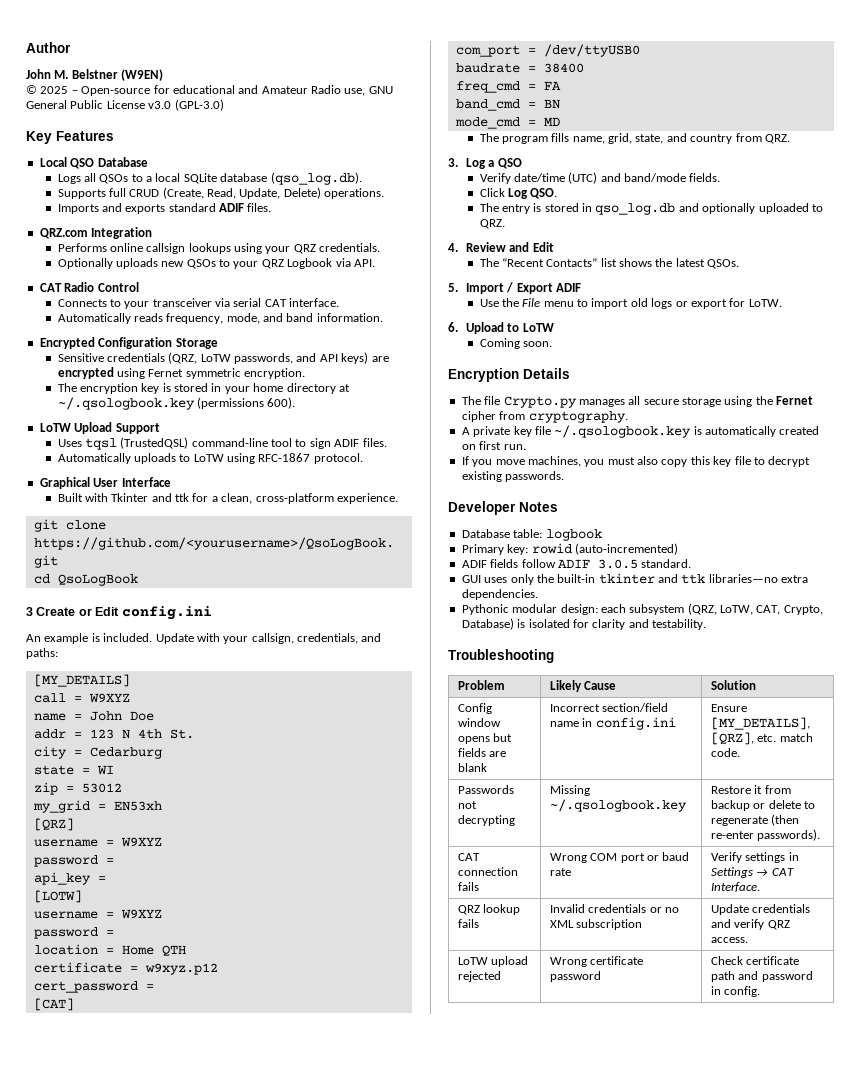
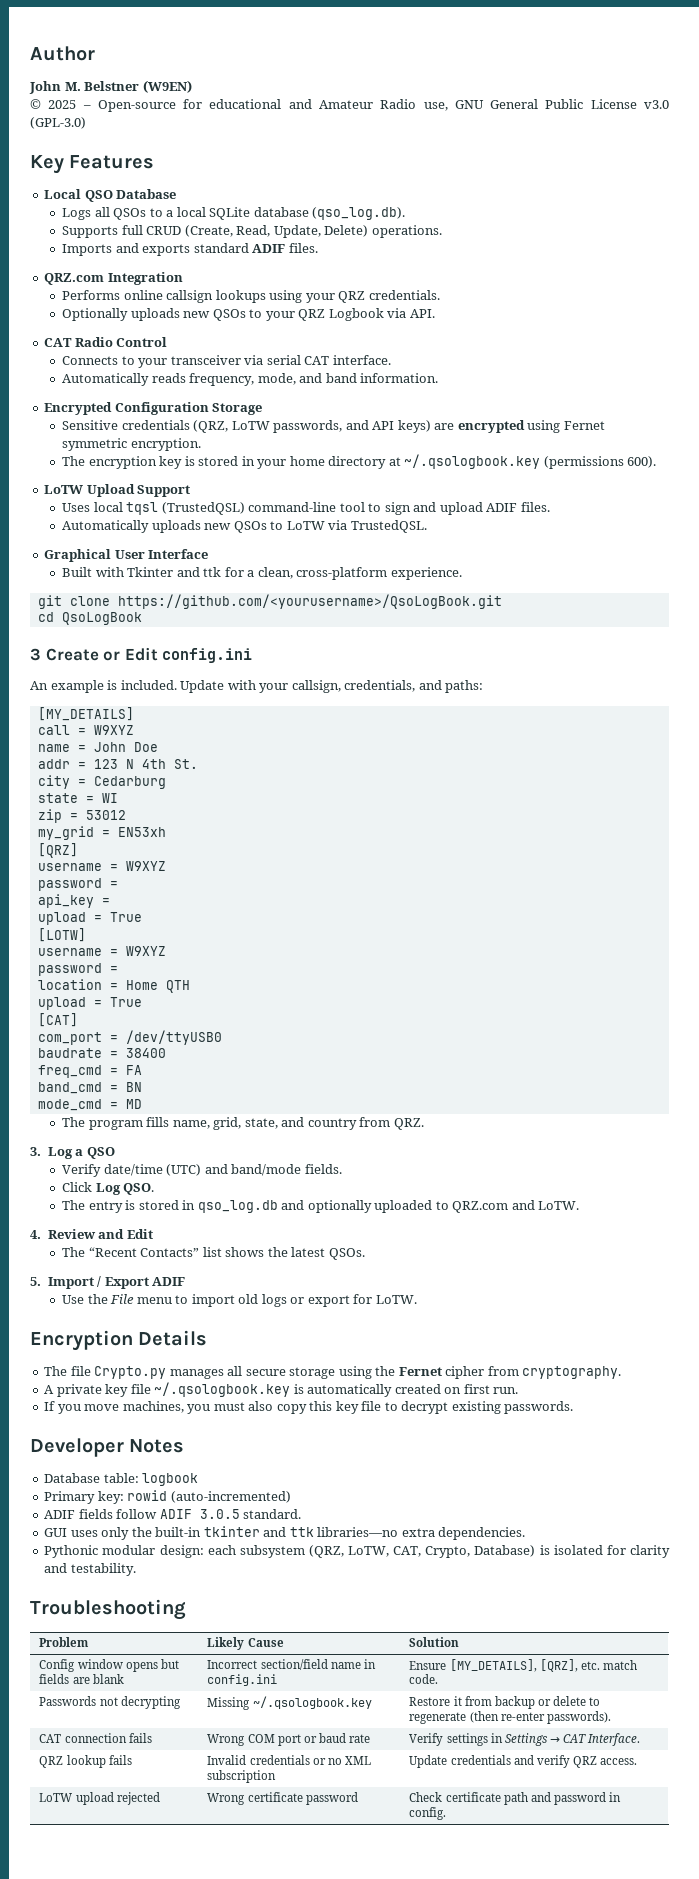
(82, 443) none -> [93,502,123,512] local
(331, 443) none -> [413,502,483,515] and upload
[179,453,363,464] to LoTW using RFC-1867 protocol. -> [204,520,427,533] new QSOs to LoTW via TrustedQSL.
(106, 879) none -> [37,912,142,925] // upload = True
[33,962,218,975] [33,981,154,993] certificate = w9xyz.p12 // cert_password = -> [37,997,142,1010] upload = True
[479,219,505,229] QRZ. -> [452,1200,580,1213] QRZ.com and LoTW.
[448,322,554,334] [479,338,552,349] // 6. Upload to LoTW // Coming soon. -> (417, 1299) none

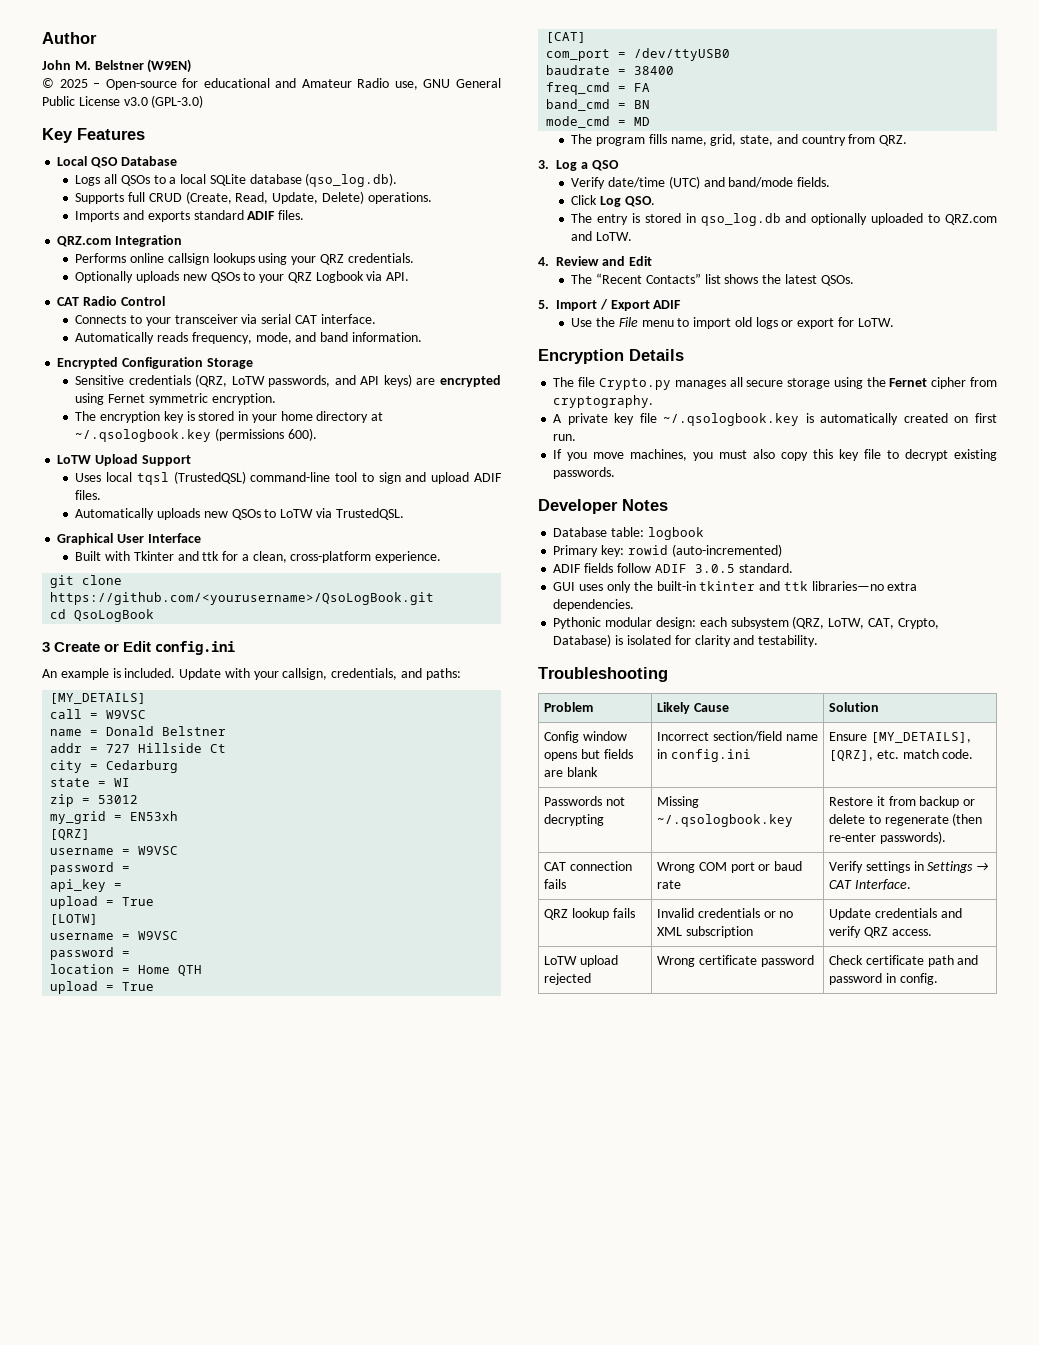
[93,725,134,735] W9XYZ -> [106,710,147,719] W9VSC
[93,742,158,752] John Doe -> [106,726,227,736] Donald Belstner
[93,759,198,769] 123 N 4th St. -> [106,743,227,753] 727 Hillside Ct
[125,861,166,871] W9XYZ -> [138,846,179,855] W9VSC
[125,946,166,956] W9XYZ -> [138,931,179,940] W9VSC

